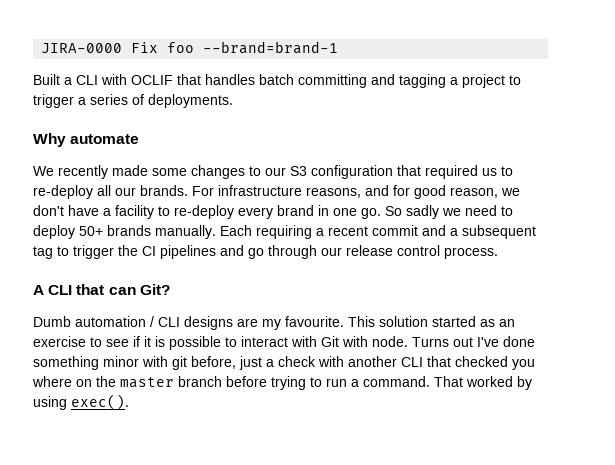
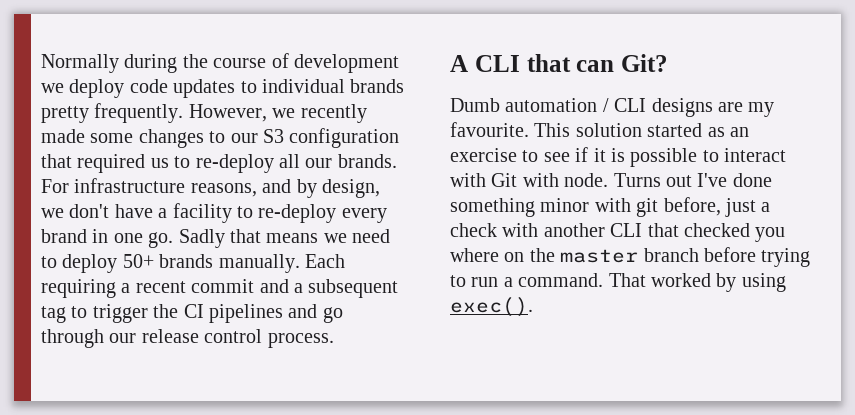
[41,41,339,54] [33,74,521,88] [33,94,233,108] [33,133,140,147] [33,166,54,176] JIRA-0000 Fix foo --brand=brand-1 // Built a CLI with OCLIF that handles batch committing and tagging a project to trigger a series of deployments. // Why automate // We -> [41,53,399,73] [41,79,405,98] [41,103,296,123] Normally during the course of development we deploy code updates to individual brands pretty frequently. However, we
[393,185,498,199] for good reason, -> [296,179,380,198] by design,
[385,205,439,219] So sadly -> [178,229,319,248] Sadly that means

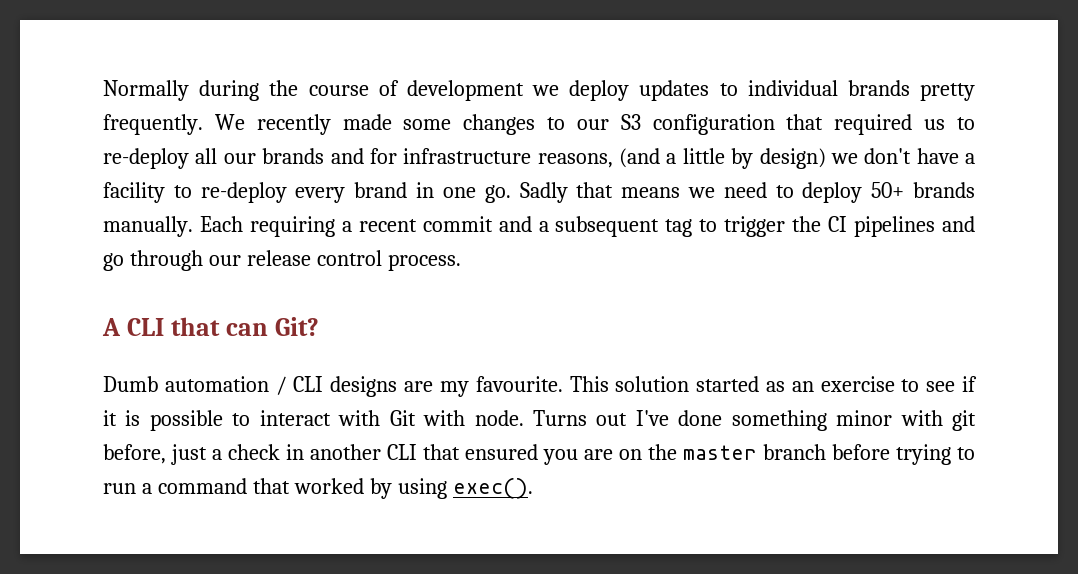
[129,79,168,93] code -> (630, 90) none
[188,104,296,122] However, we -> [214,114,245,130] We
[337,154,397,168] [41,178,380,198] brands. For infrastructure reasons, and by design, -> [262,148,826,169] brands and for infrastructure reasons, (and a little by design)
[502,223,539,237] with -> [286,444,304,460] in
[684,223,786,242] [450,248,499,262] checked you where -> [465,444,613,465] ensured you are
[518,273,646,287] command. That -> [157,478,290,494] command that

